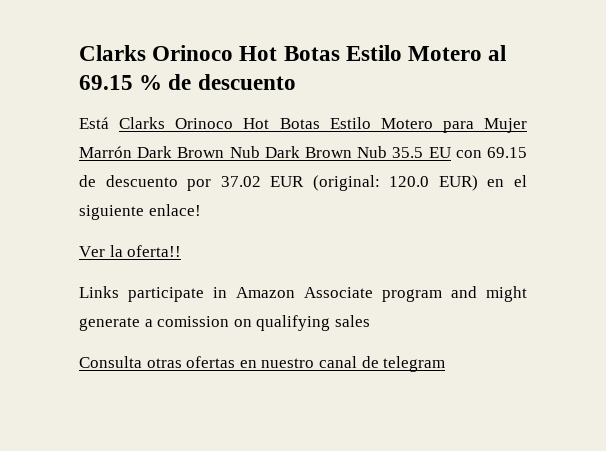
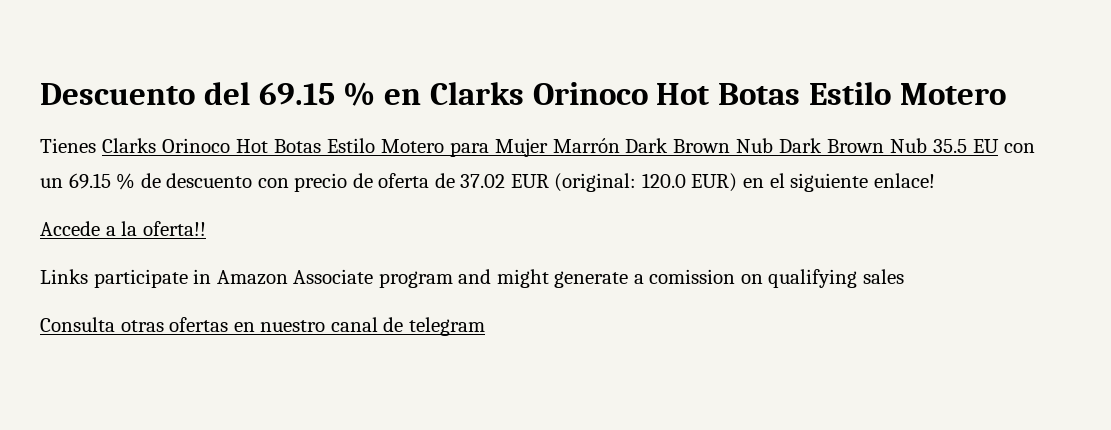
[79,45,507,61] [79,74,296,90] [79,117,109,129] Clarks Orinoco Hot Botas Estilo Motero al 69.15 % de descuento // Está -> [40,82,1006,106] [40,138,96,153] Descuento del 69.15 % en Clarks Orinoco Hot Botas Estilo Motero // Tienes
[486,147,527,158] [79,175,212,191] 69.15 de descuento por -> [40,173,455,192] un 69.15 % de descuento con precio de oferta de
[79,246,105,257] Ver -> [40,221,116,236] Accede a

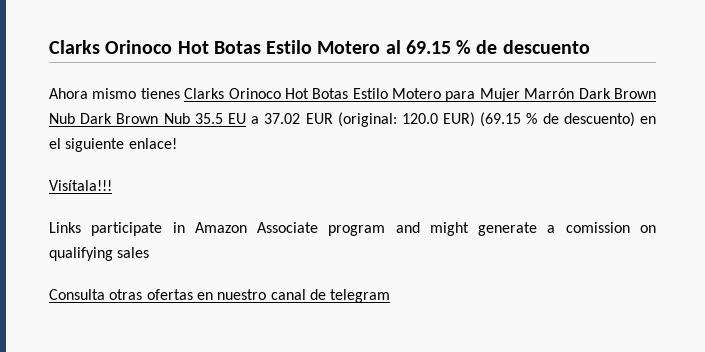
[40,82,1006,106] [40,138,96,153] Descuento del 69.15 % en Clarks Orinoco Hot Botas Estilo Motero // Tienes -> [49,40,590,54] [49,88,180,99] Clarks Orinoco Hot Botas Estilo Motero al 69.15 % de descuento // Ahora mismo tienes
[1004,143,1036,153] [40,173,455,192] con un 69.15 % de descuento con precio de oferta de -> [251,116,260,124] a
(738, 182) none -> [480,112,635,127] (69.15 % de descuento)
[40,221,206,236] Accede a la oferta!! -> [49,180,112,191] Visítala!!!

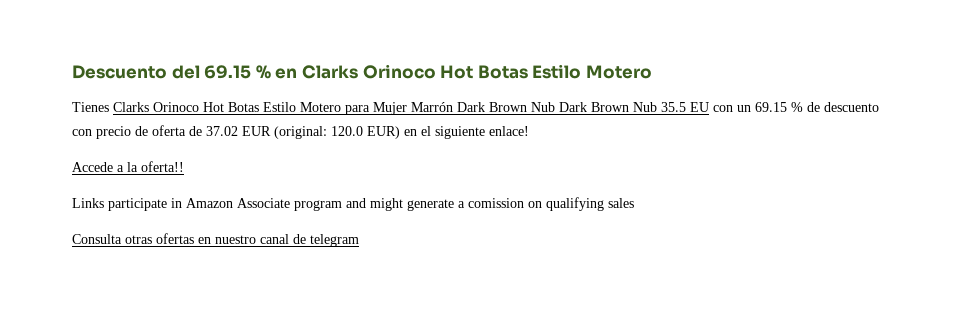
[49,40,590,54] [49,88,180,99] Clarks Orinoco Hot Botas Estilo Motero al 69.15 % de descuento // Ahora mismo tienes -> [72,64,652,79] [72,102,109,112] Descuento del 69.15 % en Clarks Orinoco Hot Botas Estilo Motero // Tienes
[251,116,260,124] a -> [713,102,879,112] [72,125,202,139] con un 69.15 % de descuento con precio de oferta de
[480,112,635,127] (69.15 % de descuento) -> (400, 132) none
[49,180,112,191] Visítala!!! -> [72,161,184,172] Accede a la oferta!!

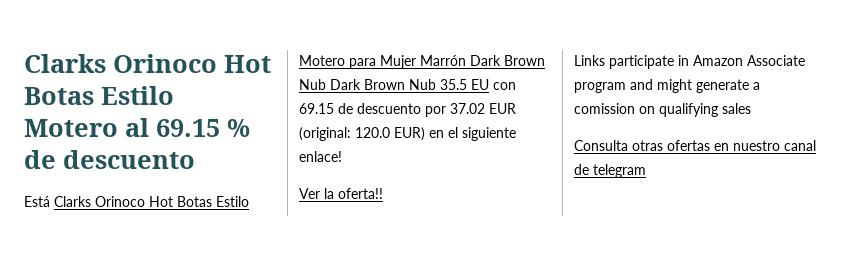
[72,64,652,79] [72,102,109,112] Descuento del 69.15 % en Clarks Orinoco Hot Botas Estilo Motero // Tienes -> [24,54,271,73] [24,86,174,105] [24,118,250,137] [24,150,195,169] [24,196,50,207] Clarks Orinoco Hot Botas Estilo Motero al 69.15 % de descuento // Está
[737,102,879,112] [72,125,202,139] un 69.15 % de descuento con precio de oferta de -> [299,103,446,117] 69.15 de descuento por
[72,162,124,172] Accede a -> [299,188,320,199] Ver

